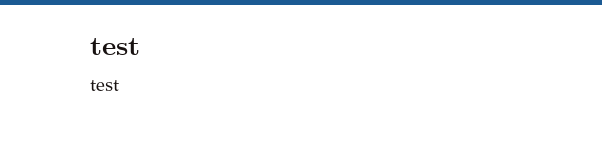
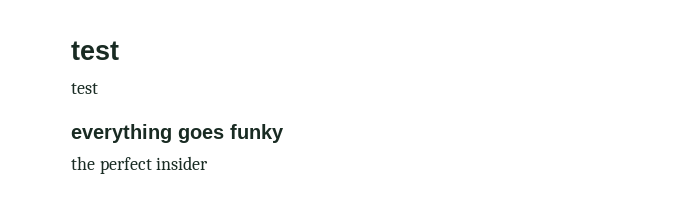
(119, 85) none -> [71,124,284,143] [71,156,209,174] // everything goes funky // the perfect insider

